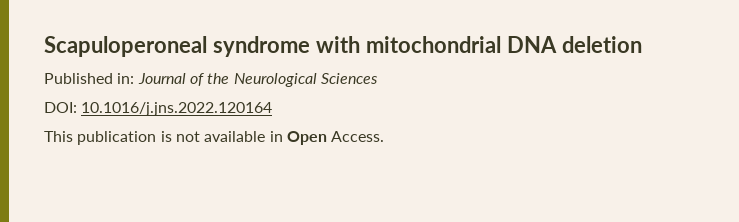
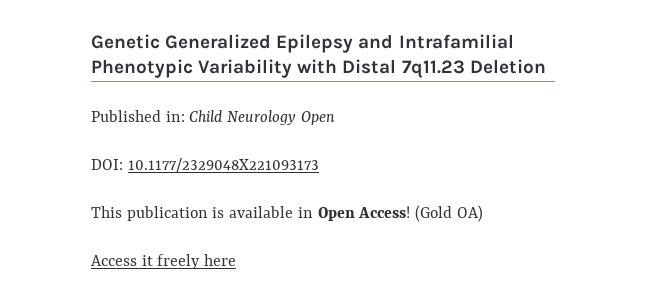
[44,36,642,57] [44,73,378,87] Scapuloperoneal syndrome with mitochondrial DNA deletion // Published in: Journal of the Neurological Sciences -> [91,34,514,53] [91,59,546,78] [91,110,335,125] Genetic Generalized Epilepsy and Intrafamilial Phenotypic Variability with Distal 7q11.23 Deletion // Published in: Child Neurology Open
[81,102,273,116] 10.1016/j.jns.2022.120164 -> [127,158,319,172] 10.1177/2329048X221093173
[175,131,200,142] not -> (225, 212) none
[331,131,385,142] Access. -> [358,205,483,222] [91,254,237,269] Access! (Gold OA) // Access it freely here

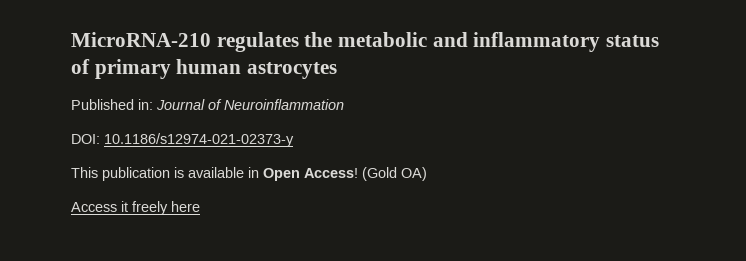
[91,34,514,53] [91,59,546,78] Genetic Generalized Epilepsy and Intrafamilial Phenotypic Variability with Distal 7q11.23 Deletion -> [71,32,660,52] [71,59,338,79] MicroRNA-210 regulates the metabolic and inflammatory status of primary human astrocytes
[189,110,335,125] Child Neurology Open -> [156,99,344,110] Journal of Neuroinflammation
[127,158,319,172] 10.1177/2329048X221093173 -> [104,133,294,147] 10.1186/s12974-021-02373-y

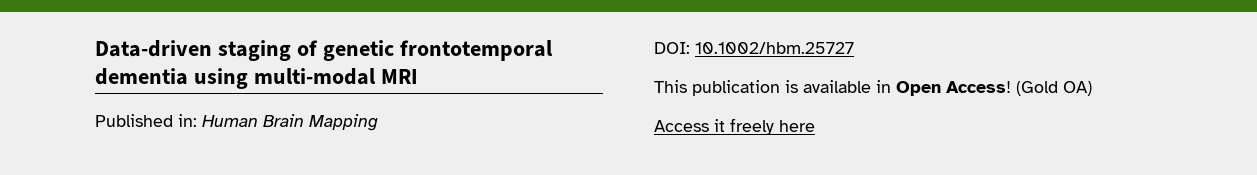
[71,32,660,52] [71,59,338,79] MicroRNA-210 regulates the metabolic and inflammatory status of primary human astrocytes -> [95,40,553,61] [95,68,418,89] Data‐driven staging of genetic frontotemporal dementia using multi‐modal MRI
[156,99,344,110] Journal of Neuroinflammation -> [202,114,378,131] Human Brain Mapping
[104,133,294,147] 10.1186/s12974-021-02373-y -> [695,42,854,54] 10.1002/hbm.25727

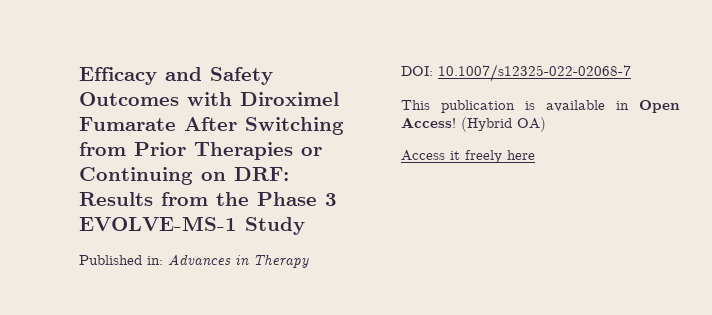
[95,40,553,61] [95,68,418,89] Data‐driven staging of genetic frontotemporal dementia using multi‐modal MRI -> [79,67,273,85] [79,92,339,106] [79,117,344,135] [79,142,322,160] [79,167,289,185] [79,192,337,206] [79,216,305,235] Efficacy and Safety Outcomes with Diroximel Fumarate After Switching from Prior Therapies or Continuing on DRF: Results from the Phase 3 EVOLVE-MS-1 Study
[202,114,378,131] Human Brain Mapping -> [168,254,309,268] Advances in Therapy
[695,42,854,54] 10.1002/hbm.25727 -> [438,64,631,82] 10.1007/s12325-022-02068-7
[1016,81,1058,96] (Gold -> [461,117,512,132] (Hybrid

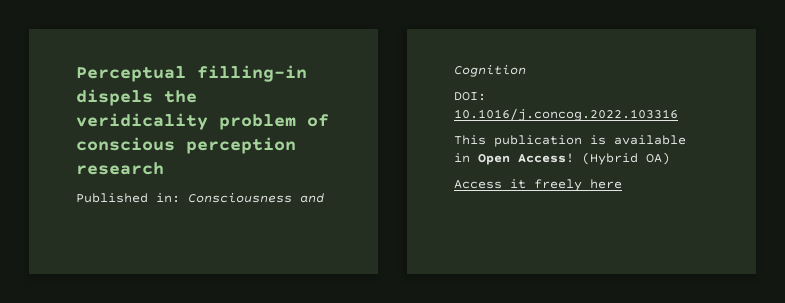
[79,67,273,85] [79,92,339,106] [79,117,344,135] [79,142,322,160] [79,167,289,185] [79,192,337,206] [79,216,305,235] Efficacy and Safety Outcomes with Diroximel Fumarate After Switching from Prior Therapies or Continuing on DRF: Results from the Phase 3 EVOLVE-MS-1 Study -> [76,65,307,82] [76,89,197,106] [76,113,329,130] [76,137,296,154] [76,162,164,175] Perceptual filling-in dispels the veridicality problem of conscious perception research
[168,254,309,268] Advances in Therapy -> [188,193,324,203] [454,65,526,77] Consciousness and Cognition
[438,64,631,82] 10.1007/s12325-022-02068-7 -> [454,108,678,121] 10.1016/j.concog.2022.103316

